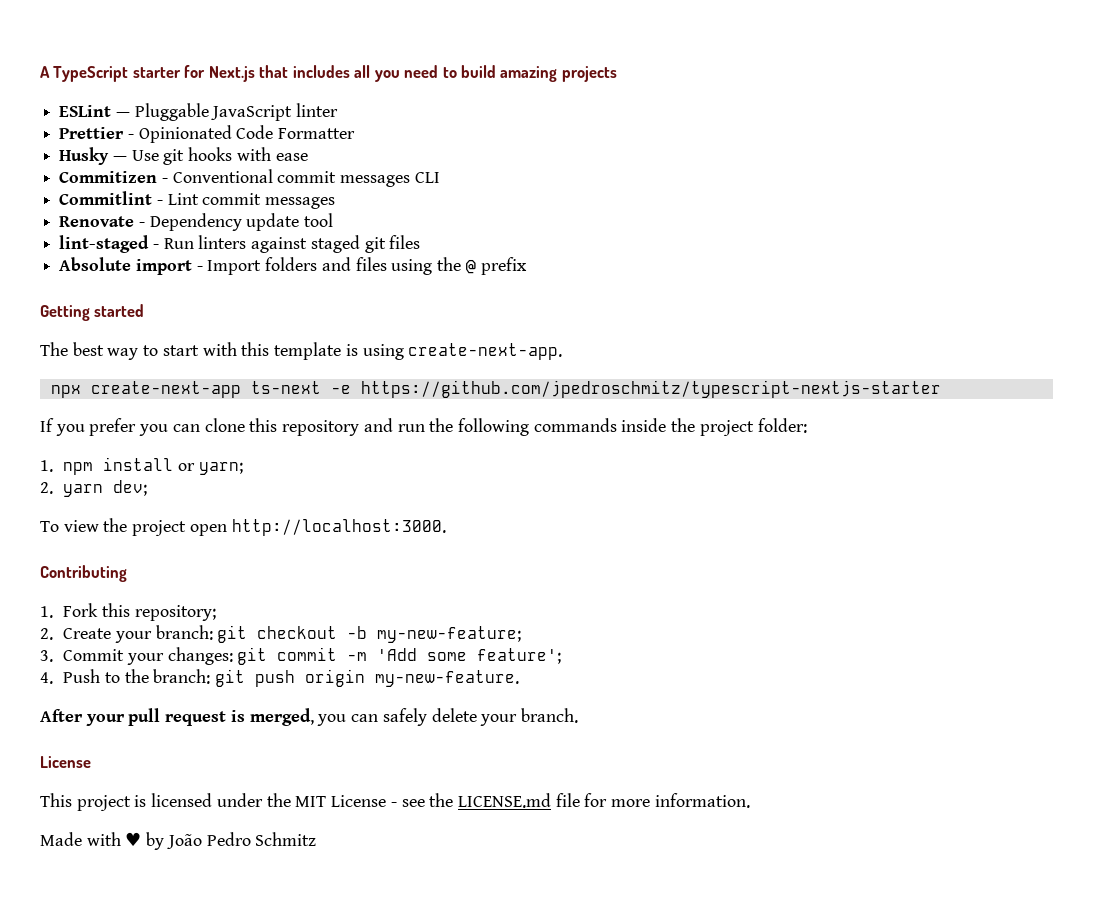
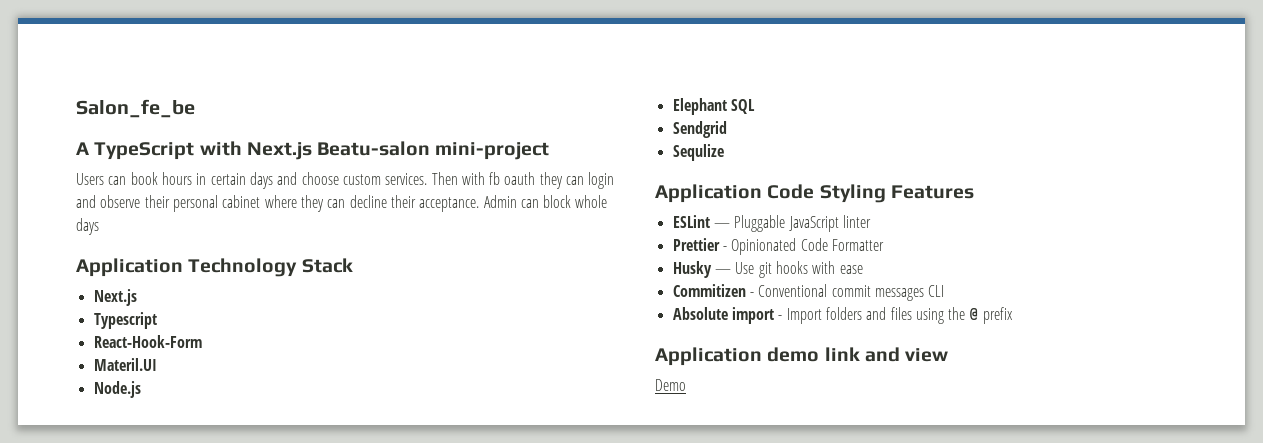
(40, 72) none -> [76,99,195,118] Salon_fe_be //
[132,65,617,82] starter for Next.js that includes all you need to build amazing projects -> [199,141,550,160] [76,172,615,189] [76,195,608,212] [76,218,99,235] [76,258,353,277] [93,289,137,306] [93,312,157,329] [93,335,202,348] [93,358,157,371] [93,381,141,398] [672,98,755,115] [672,121,727,138] [672,144,724,161] [655,184,974,203] with Next.js Beatu-salon mini-project // Users can book hours in certain days and choose custom services. Then with fb oauth they can login and observe their personal cabinet where they can decline their acceptance. Admin can block whole days // Application Technology Stack // Next.js // Typescript // React-Hook-Form // Materil.UI // Node.js // Elephant SQL // Sendgrid // Sequlize // Application Code Styling Features
[59,191,336,209] [59,213,334,231] [59,235,421,253] // Commitlint - Lint commit messages // Renovate - Dependency update tool // lint-staged - Run linters against staged git files -> (945, 291) none
[40,304,145,321] [40,342,563,360] [50,380,941,398] [40,418,807,436] [40,457,243,475] [40,480,148,497] [40,518,446,536] [40,565,127,582] [40,603,216,621] [40,625,522,643] [40,647,562,665] [40,669,520,687] [40,708,578,726] [40,756,91,768] [40,793,750,811] [40,832,317,850] Getting started // The best way to start with this template is using create-next-app. // npx create-next-app ts-next -e https://github.com/jpedroschmitz/typescript-nextjs-starter // If you prefer you can clone this repository and run the following commands inside the project folder: // 1. npm install or yarn; // 2. yarn dev; // To view the project open http://localhost:3000. // Contributing // 1. Fork this repository; // 2. Create your branch: git checkout -b my-new-feature; // 3. Commit your changes: git commit -m 'Add some feature'; // 4. Push to the branch: git push origin my-new-feature. // After your pull request is merged, you can safely delete your branch. // License // This project is licensed under the MIT License - see the LICENSE.md file for more information. // Made with ♥ by João Pedro Schmitz -> [655,347,949,366] [655,379,686,391] Application demo link and view // Demo

